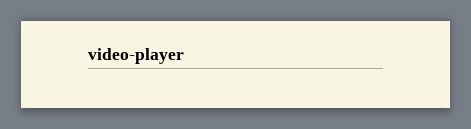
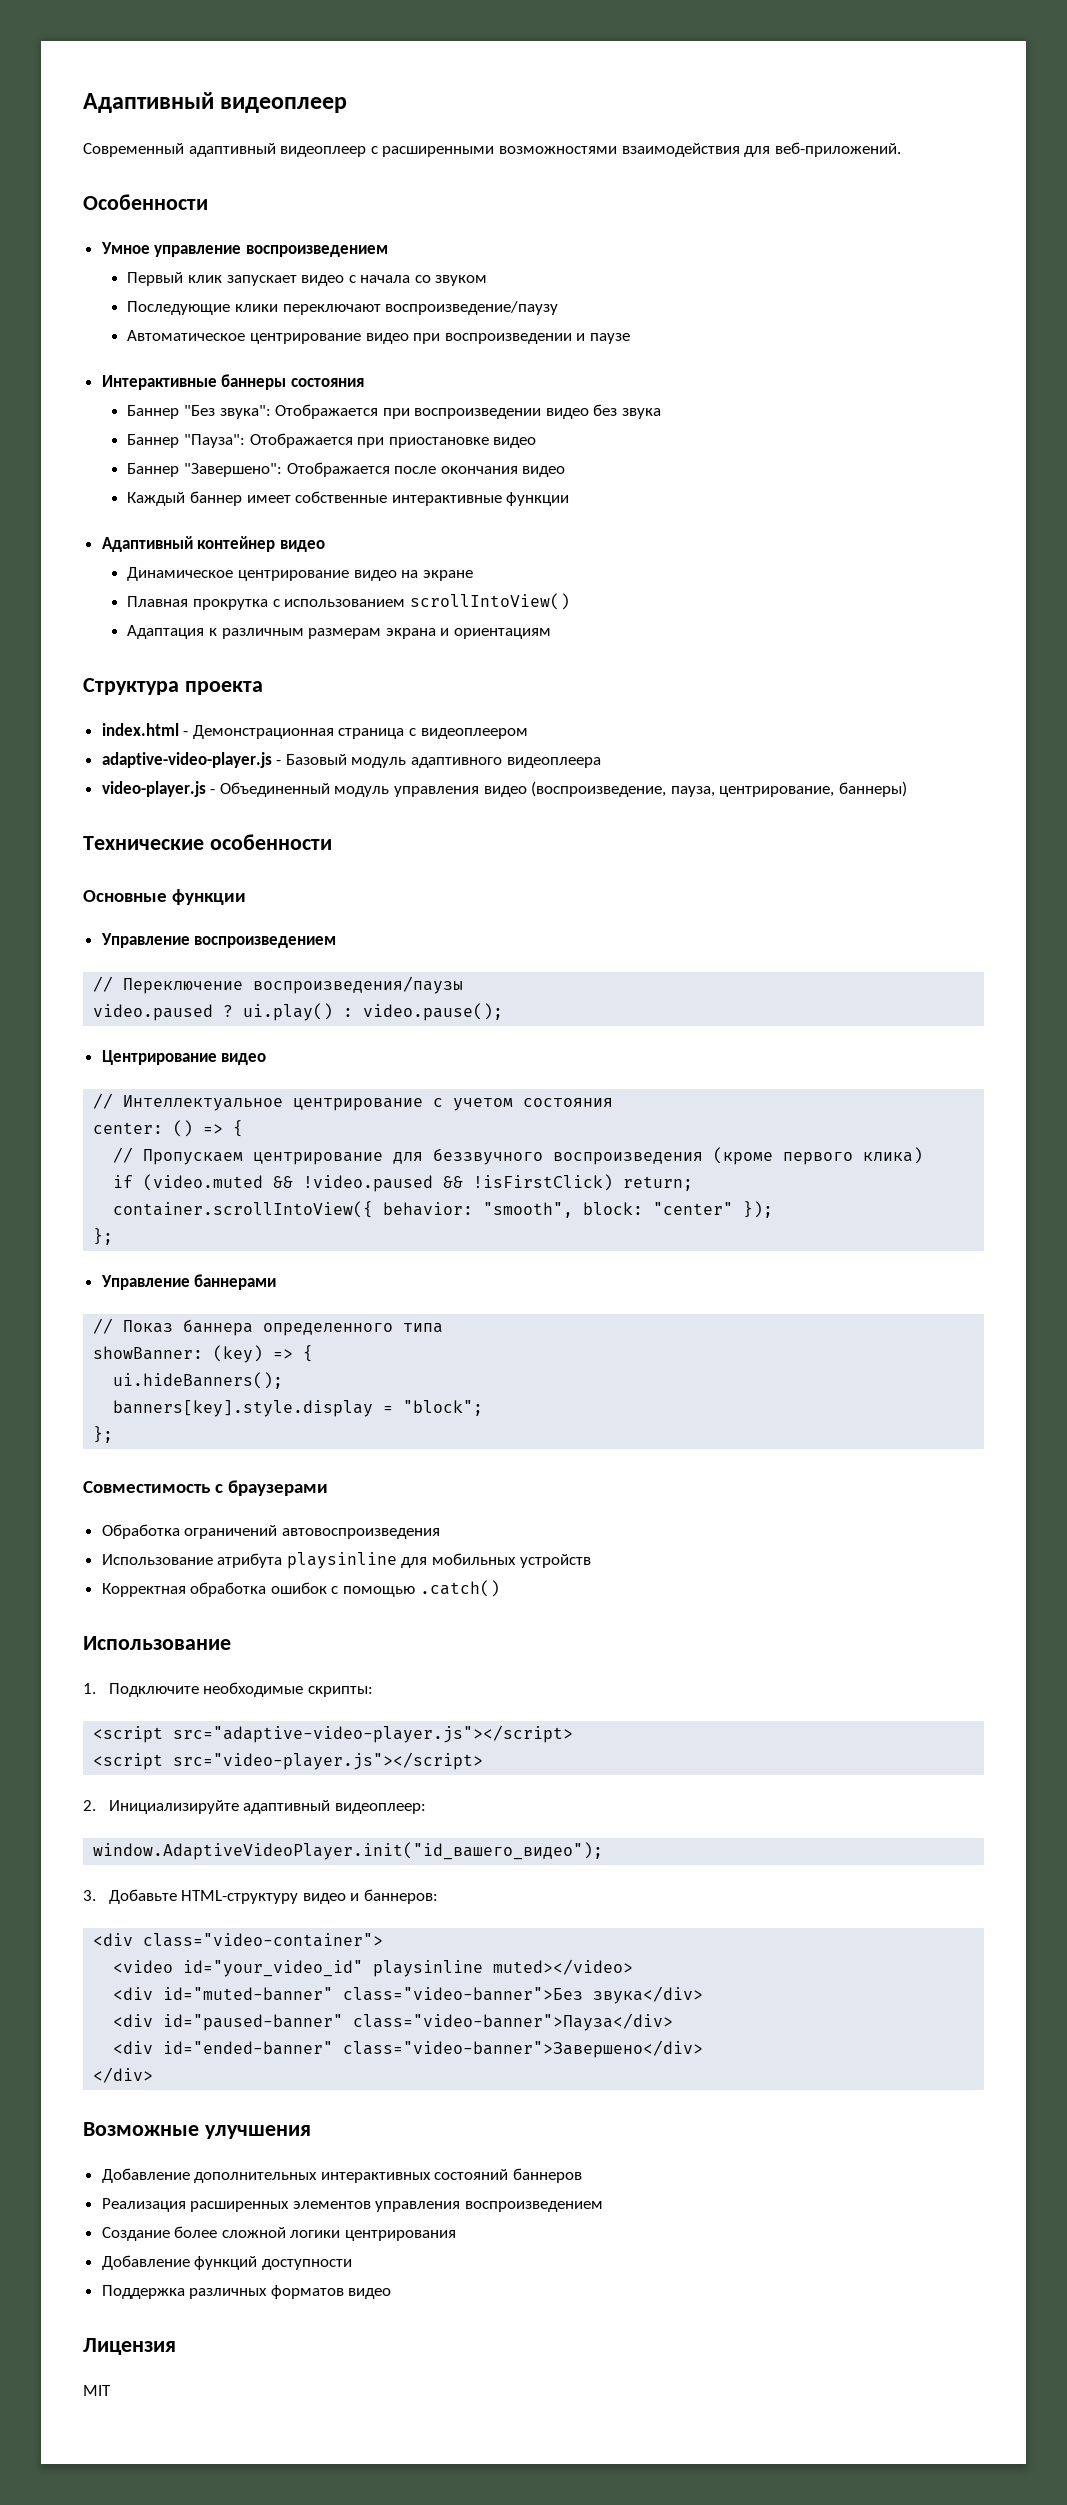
[88,48,184,64] video-player -> [83,92,348,113] [83,142,901,157] [83,194,208,210] [100,242,388,257] [127,272,488,286] [127,301,559,315] [127,330,630,344] [101,374,364,390] [127,404,662,419] [127,433,537,448] [127,462,566,477] [127,491,570,506] [101,536,325,552] [127,567,473,581] [127,593,570,610] [127,625,551,639] [83,678,263,695] [101,723,528,739] [101,752,601,768] [101,781,908,797] [83,834,332,850] [83,889,247,905] [100,933,337,948] [93,976,464,994] [93,1003,504,1021] [101,1050,267,1065] [93,1093,614,1111] [93,1120,244,1137] [113,1147,924,1165] [113,1174,694,1192] [113,1201,774,1218] [93,1228,114,1245] [100,1274,277,1290] [93,1318,444,1336] [93,1345,314,1363] [113,1372,284,1389] [113,1400,484,1417] [93,1426,114,1443] [83,1480,329,1496] [101,1524,440,1539] [101,1552,591,1569] [101,1580,500,1597] [83,1636,231,1650] [83,1682,373,1697] [93,1725,574,1743] [93,1752,484,1770] [83,1800,426,1814] [93,1842,604,1860] [83,1889,439,1904] [93,1933,384,1947] [113,1959,634,1977] [113,1986,704,2004] [113,2013,674,2031] [113,2040,704,2058] [93,2067,154,2083] [83,2122,311,2139] [101,2168,583,2183] [101,2198,604,2212] [101,2226,457,2241] [101,2255,352,2270] [101,2285,392,2299] [83,2338,176,2355] [83,2385,111,2396] Адаптивный видеоплеер // Современный адаптивный видеоплеер с расширенными возможностями взаимодействия для веб-приложений. // Особенности // Умное управление воспроизведением // Первый клик запускает видео с начала со звуком // Последующие клики переключают воспроизведение/паузу // Автоматическое центрирование видео при воспроизведении и паузе // Интерактивные баннеры состояния // Баннер "Без звука": Отображается при воспроизведении видео без звука // Баннер "Пауза": Отображается при приостановке видео // Баннер "Завершено": Отображается после окончания видео // Каждый баннер имеет собственные интерактивные функции // Адаптивный контейнер видео // Динамическое центрирование видео на экране // Плавная прокрутка с использованием scrollIntoView() // Адаптация к различным размерам экрана и ориентациям // Структура проекта // index.html - Демонстрационная страница с видеоплеером // adaptive-video-player.js - Базовый модуль адаптивного видеоплеера // video-player.js - Объединенный модуль управления видео (воспроизведение, пауза, центрирование, баннеры) // Технические особенности // Основные функции // Управление воспроизведением // // Переключение воспроизведения/паузы // video.paused ? ui.play() : video.pause(); // Центрирование видео // // Интеллектуальное центрирование с учетом состояния // center: () => { // // Пропускаем центрирование для беззвучного воспроизведения (кроме первого клика) // if (video.muted && !video.paused && !isFirstClick) return; // container.scrollIntoView({ behavior: "smooth", block: "center" }); // }; // Управление баннерами // // Показ баннера определенного типа // showBanner: (key) => { // ui.hideBanners(); // banners[key].style.display = "block"; // }; // Совместимость с браузерами // Обработка ограничений автовоспроизведения // Использование атрибута playsinline для мобильных устройств // Корректная обработка ошибок с помощью .catch() // Использование // 1. Подключите необходимые скрипты: // <script src="adaptive-video-player.js"></script> // <script src="video-player.js"></script> // 2. Инициализируйте адаптивный видеоплеер: // window.AdaptiveVideoPlayer.init("id_вашего_видео"); // 3. Добавьте HTML-структуру видео и баннеров: // <div class="video-container"> // <video id="your_video_id" playsinline muted></video> // <div id="muted-banner" class="video-banner">Без звука</div> // <div id="paused-banner" class="video-banner">Пауза</div> // <div id="ended-banner" class="video-banner">Завершено</div> // </div> // Возможные улучшения // Добавление дополнительных интерактивных состояний баннеров // Реализация расширенных элементов управления воспроизведением // Создание более сложной логики центрирования // Добавление функций доступности // Поддержка различных форматов видео // Лицензия // MIT

